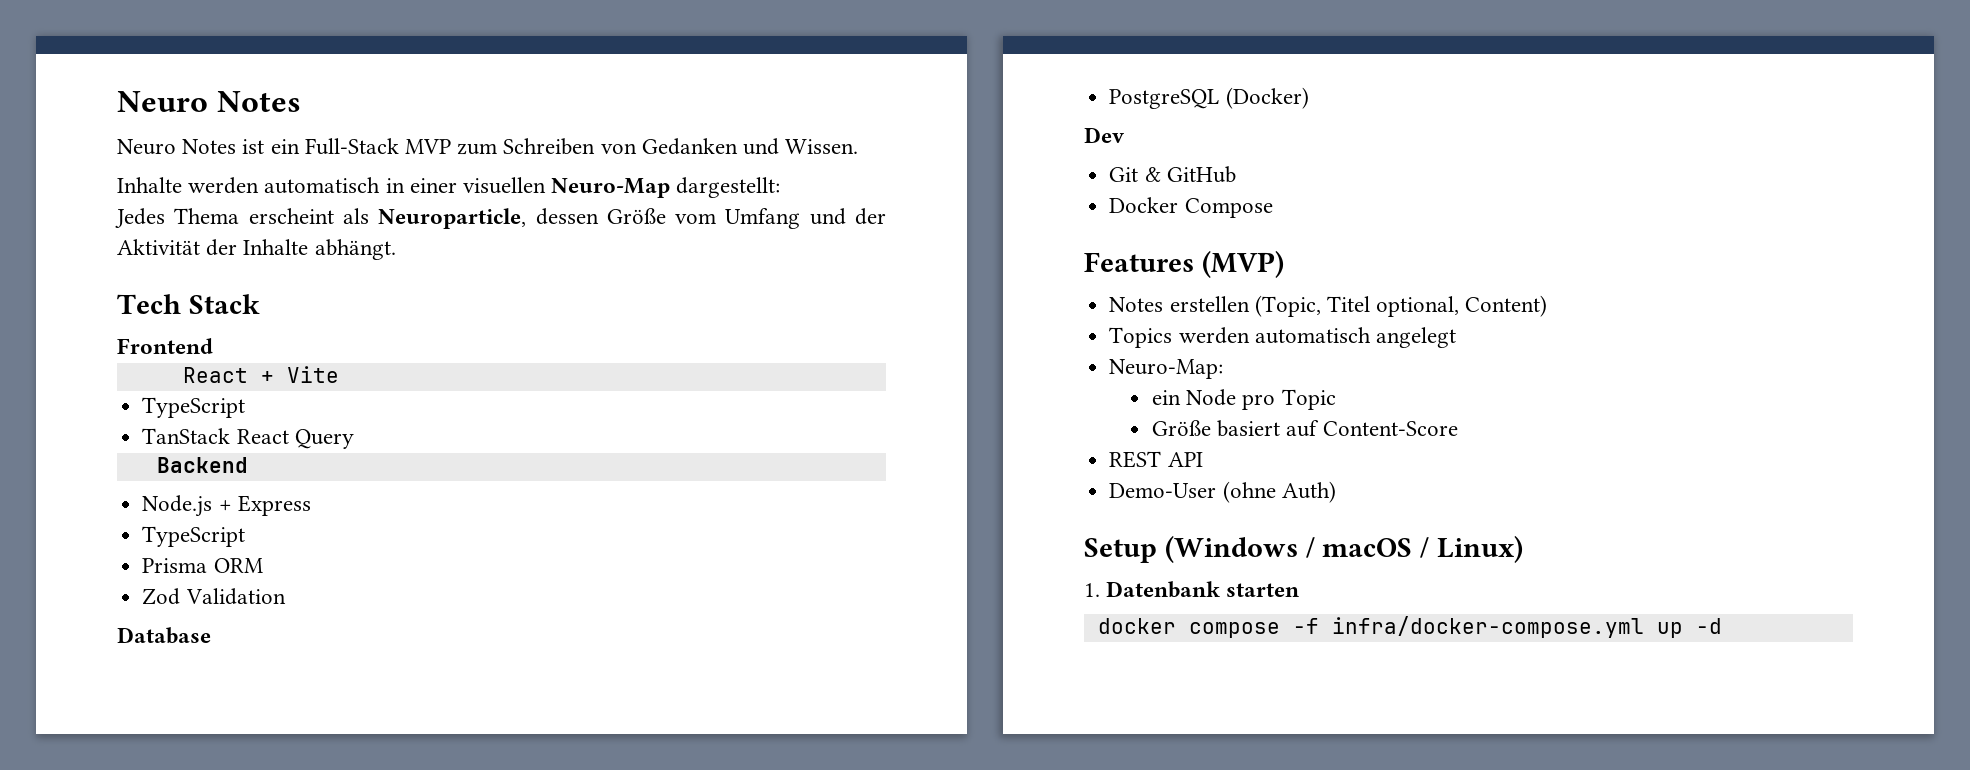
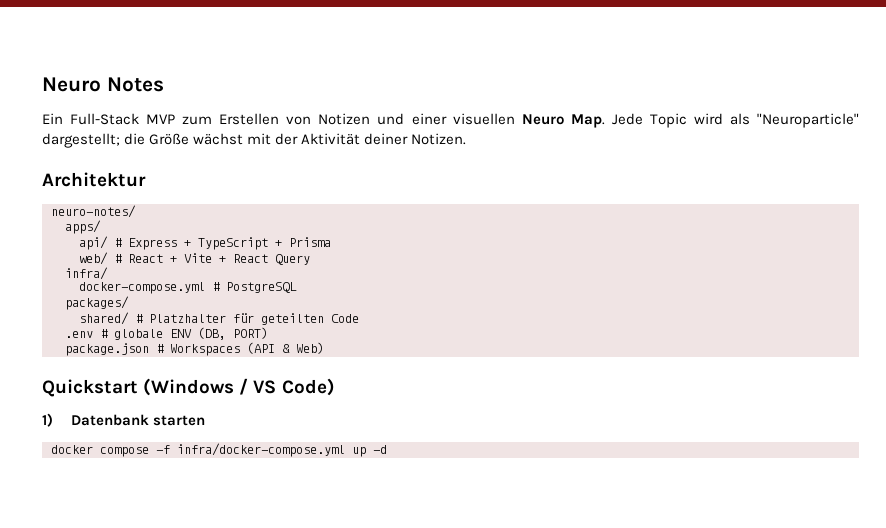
[117,138,859,155] [117,177,781,198] [115,208,886,229] [117,239,396,260] [117,294,260,314] [117,338,213,354] Neuro Notes ist ein Full-Stack MVP zum Schreiben von Gedanken und Wissen. // Inhalte werden automatisch in einer visuellen Neuro-Map dargestellt: // Jedes Thema erscheint als Neuroparticle, dessen Größe vom Umfang und der Aktivität der Inhalte abhängt. // Tech Stack // Frontend // -> [42,113,859,128] [42,133,467,148] [42,172,146,187] [51,205,136,218] [65,220,101,234] [79,236,331,250] [79,252,122,265] Ein Full-Stack MVP zum Erstellen von Notizen und einer visuellen Neuro Map. Jede Topic wird als "Neuroparticle" dargestellt; die Größe wächst mit der Aktivität deiner Notizen. // Architektur // neuro-notes/ // apps/ // api/ # Express + TypeScript + Prisma // web/ #
[142,397,246,418] [142,428,231,444] // TypeScript // TanStack -> [219,256,226,263] +
[156,457,248,473] [142,495,311,517] [142,526,246,547] [142,558,263,573] [142,588,286,605] [117,627,211,644] [1109,87,1309,109] [1084,127,1125,143] [1109,166,1236,183] [1109,197,1273,218] [1084,250,1284,278] [1109,295,1548,317] [1109,327,1456,348] [1109,359,1224,379] [1151,389,1336,410] [1151,420,1458,437] [1109,451,1203,468] [1109,481,1336,503] [1084,535,1524,563] [1084,583,1100,597] Backend // Node.js + Express // TypeScript // Prisma ORM // Zod Validation // Database // PostgreSQL (Docker) // Dev // Git & GitHub // Docker Compose // Features (MVP) // Notes erstellen (Topic, Titel optional, Content) // Topics werden automatisch angelegt // Neuro-Map: // ein Node pro Topic // Größe basiert auf Content-Score // REST API // Demo-User (ohne Auth) // Setup (Windows / macOS / Linux) // 1. -> [65,267,108,280] [79,282,297,294] [65,296,129,310] [79,312,359,325] [65,327,268,340] [65,342,324,356] [42,378,335,397] [42,413,53,427] infra/ // docker-compose.yml # PostgreSQL // packages/ // shared/ # Platzhalter für geteilten Code // .env # globale ENV (DB, PORT) // package.json # Workspaces (API & Web) // Quickstart (Windows / VS Code) // 1)

